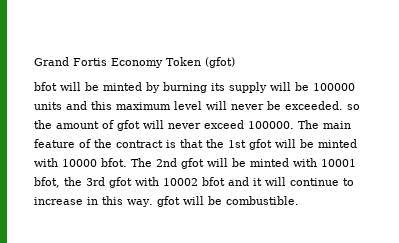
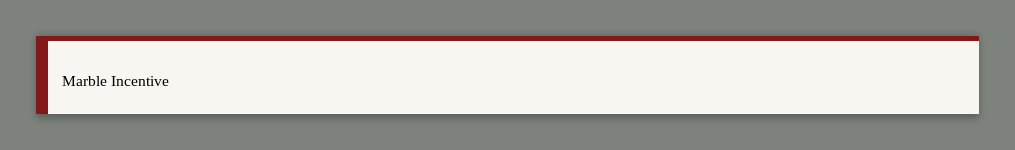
[34,57,235,68] [34,82,355,93] [34,101,360,110] [34,120,351,131] [34,139,357,150] [34,158,356,169] [34,177,354,188] [34,196,299,207] Grand Fortis Economy Token (gfot) // bfot will be minted by burning its supply will be 100000 units and this maximum level will never be exceeded. so the amount of gfot will never exceed 100000. The main feature of the contract is that the 1st gfot will be minted with 10000 bfot. The 2nd gfot will be minted with 10001 bfot, the 3rd gfot with 10002 bfot and it will continue to increase in this way. gfot will be combustible. -> [62,76,170,86] Marble Incentive

